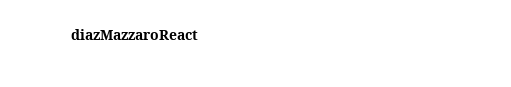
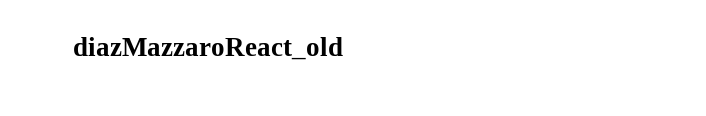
[71,29,198,40] diazMazzaroReact -> [73,37,343,60] diazMazzaroReact_old

